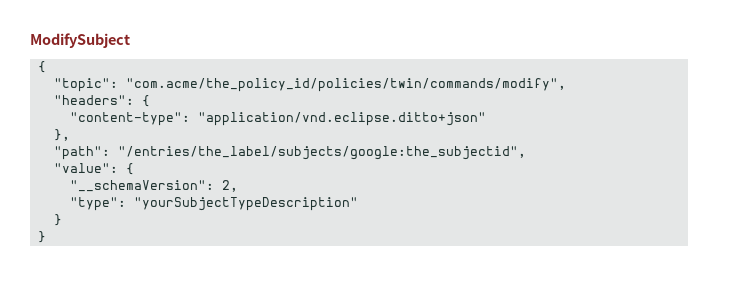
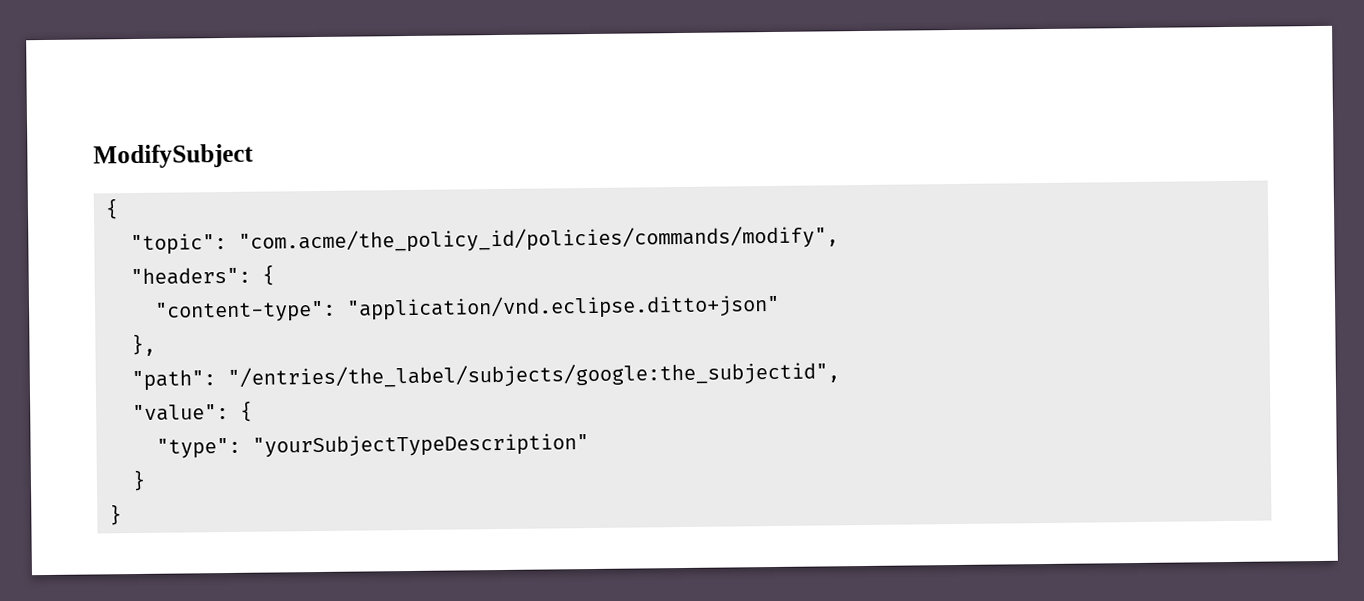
[125,78,566,92] "com.acme/the_policy_id/policies/twin/commands/modify", -> [238,225,840,254] "com.acme/the_policy_id/policies/commands/modify",
[69,180,238,192] // "__schemaVersion": 2, -> (254, 411) none

